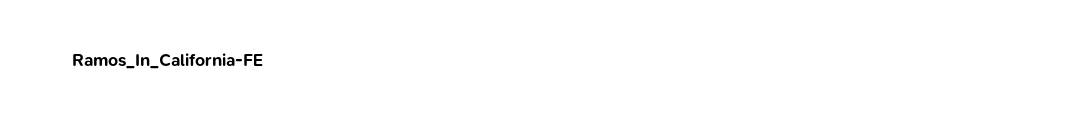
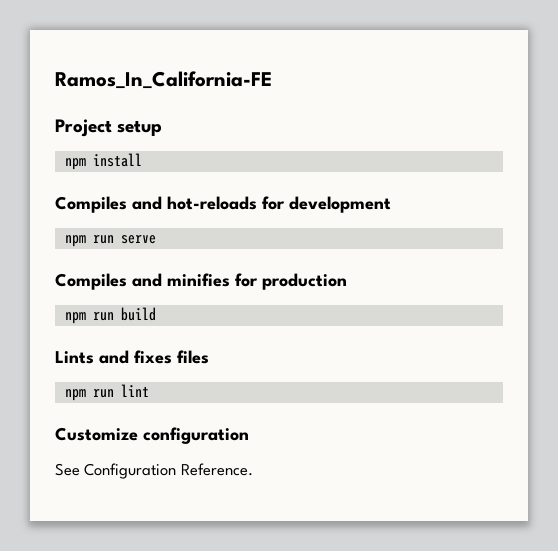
(263, 61) none -> [55,119,163,137] [64,153,142,170] [55,196,391,213] [64,235,156,247] [55,273,347,290] [64,307,156,324] [55,350,209,364] [64,384,149,401] [55,427,249,444] [55,463,253,479] // Project setup // npm install // Compiles and hot-reloads for development // npm run serve // Compiles and minifies for production // npm run build // Lints and fixes files // npm run lint // Customize configuration // See Configuration Reference.

